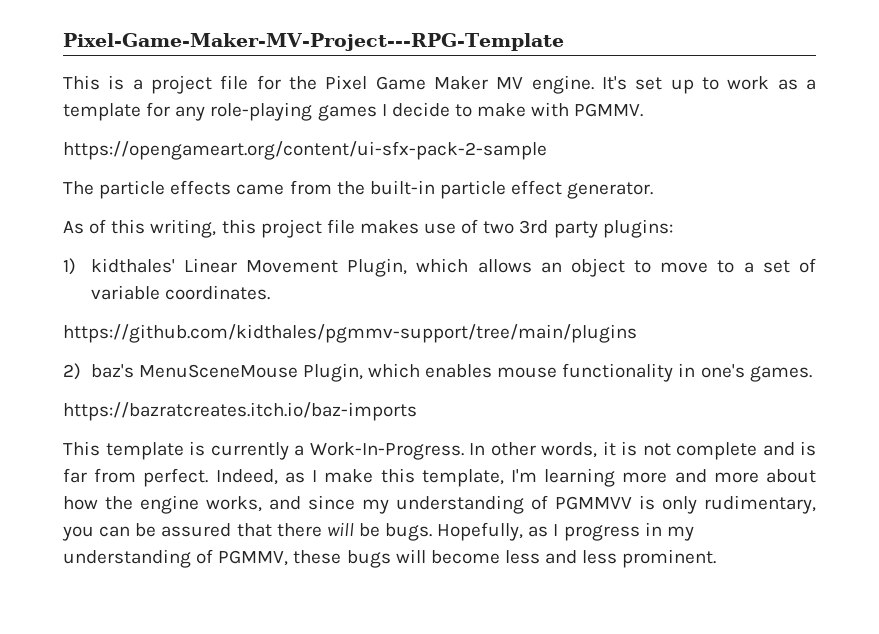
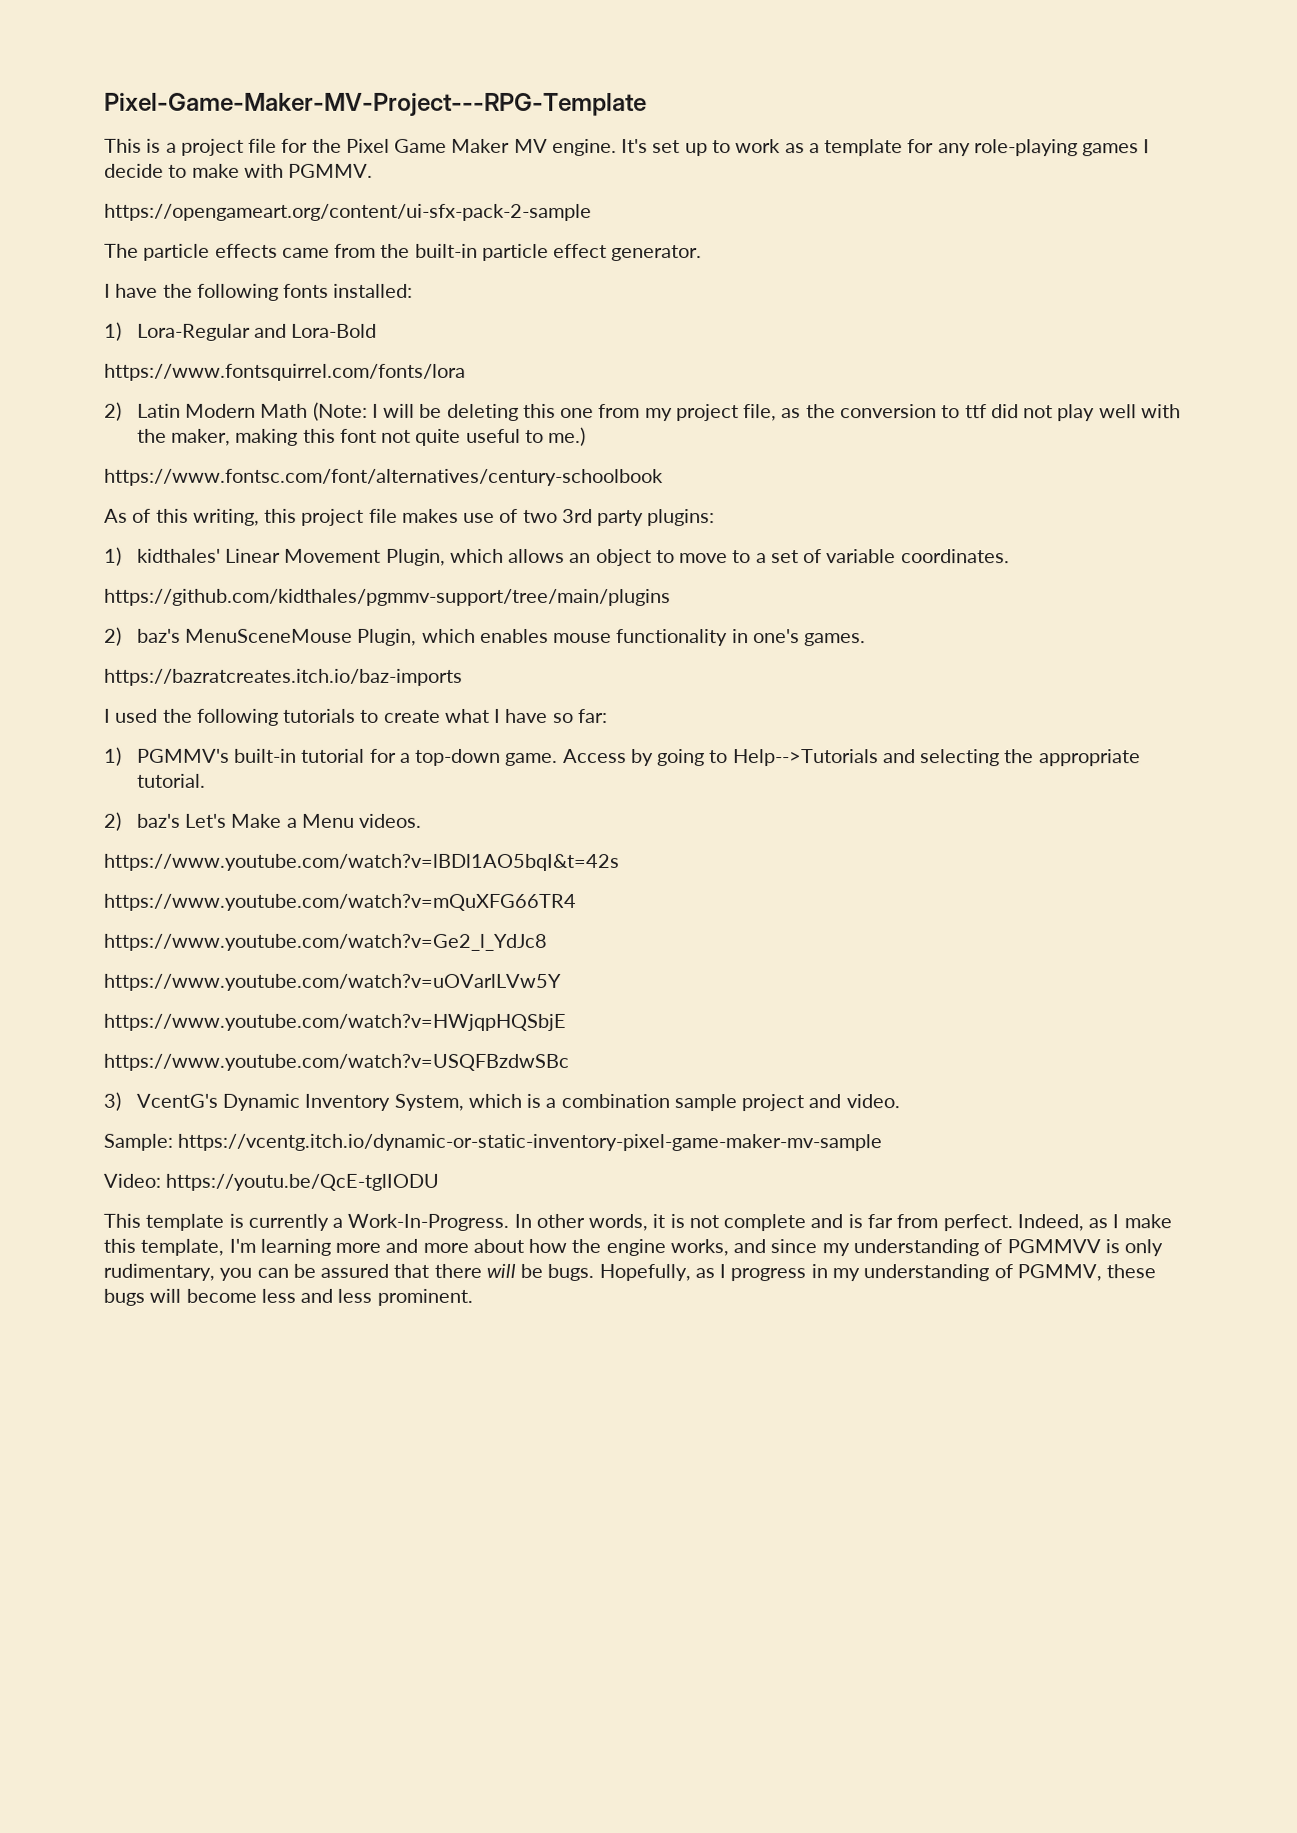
(654, 190) none -> [104,283,414,301] [104,321,378,341] [104,363,466,381] [104,401,1181,422] [136,426,587,446] [104,468,664,487] // I have the following fonts installed: // 1) Lora-Regular and Lora-Bold // https://www.fontsquirrel.com/fonts/lora // 2) Latin Modern Math (Note: I will be deleting this one from my project file, as the conversion to ttf did not play well with the maker, making this font not quite useful to me.) // https://www.fontsc.com/font/alternatives/century-schoolbook
(417, 411) none -> [104,708,608,726] [104,746,1141,767] [136,773,206,788] [104,811,423,831] [104,853,620,871] [104,893,577,911] [103,933,547,951] [103,973,561,991] [103,1013,566,1031] [103,1053,569,1071] [103,1091,900,1112] [103,1133,883,1152] [103,1173,440,1191] // I used the following tutorials to create what I have so far: // 1) PGMMV's built-in tutorial for a top-down game. Access by going to Help-->Tutorials and selecting the appropriate tutorial. // 2) baz's Let's Make a Menu videos. // https://www.youtube.com/watch?v=lBDl1AO5bqI&t=42s // https://www.youtube.com/watch?v=mQuXFG66TR4 // https://www.youtube.com/watch?v=Ge2_l_YdJc8 // https://www.youtube.com/watch?v=uOVarlLVw5Y // https://www.youtube.com/watch?v=HWjqpHQSbjE // https://www.youtube.com/watch?v=USQFBzdwSBc // 3) VcentG's Dynamic Inventory System, which is a combination sample project and video. // Sample: https://vcentg.itch.io/dynamic-or-static-inventory-pixel-game-maker-mv-sample // Video: https://youtu.be/QcE-tglIODU

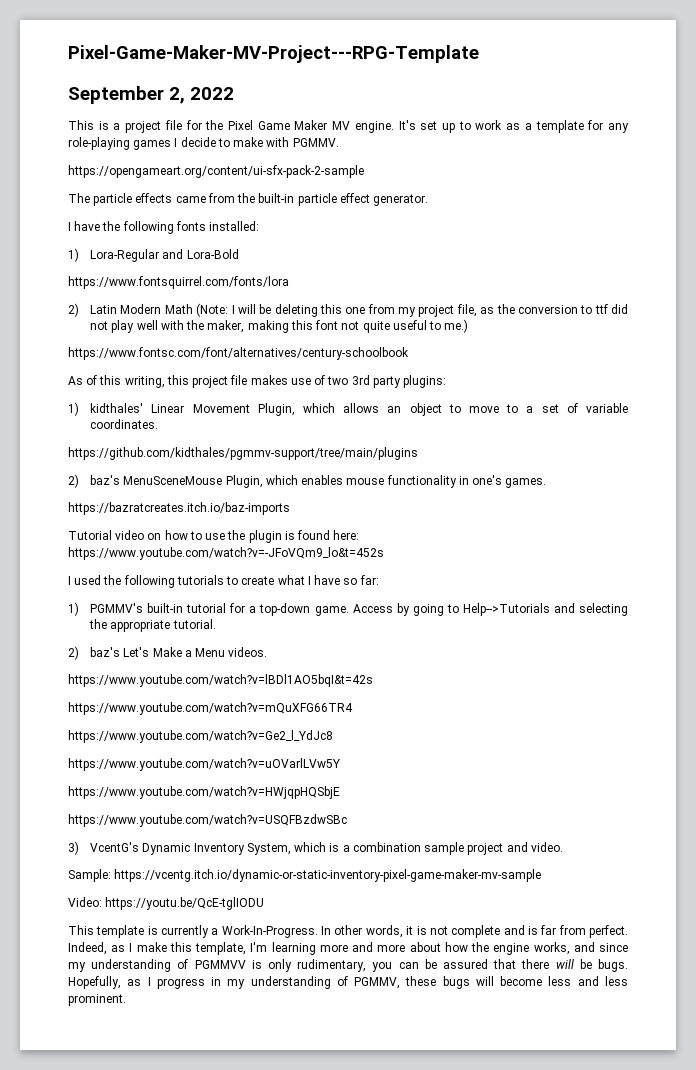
(647, 104) none -> [68,86,234,104] // September 2, 2022
(463, 677) none -> [68,530,360,543] [68,547,384,560] // Tutorial video on how to use the plugin is found here: https://www.youtube.com/watch?v=-JFoVQm9_lo&t=452s

